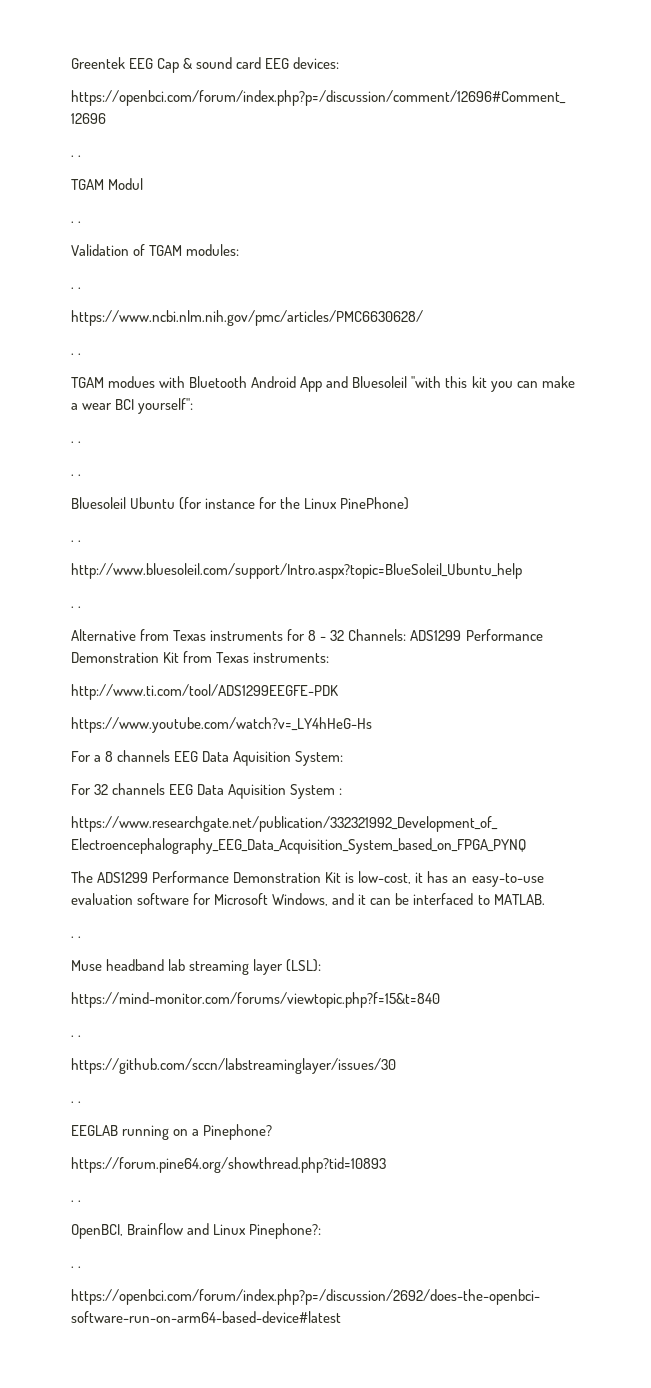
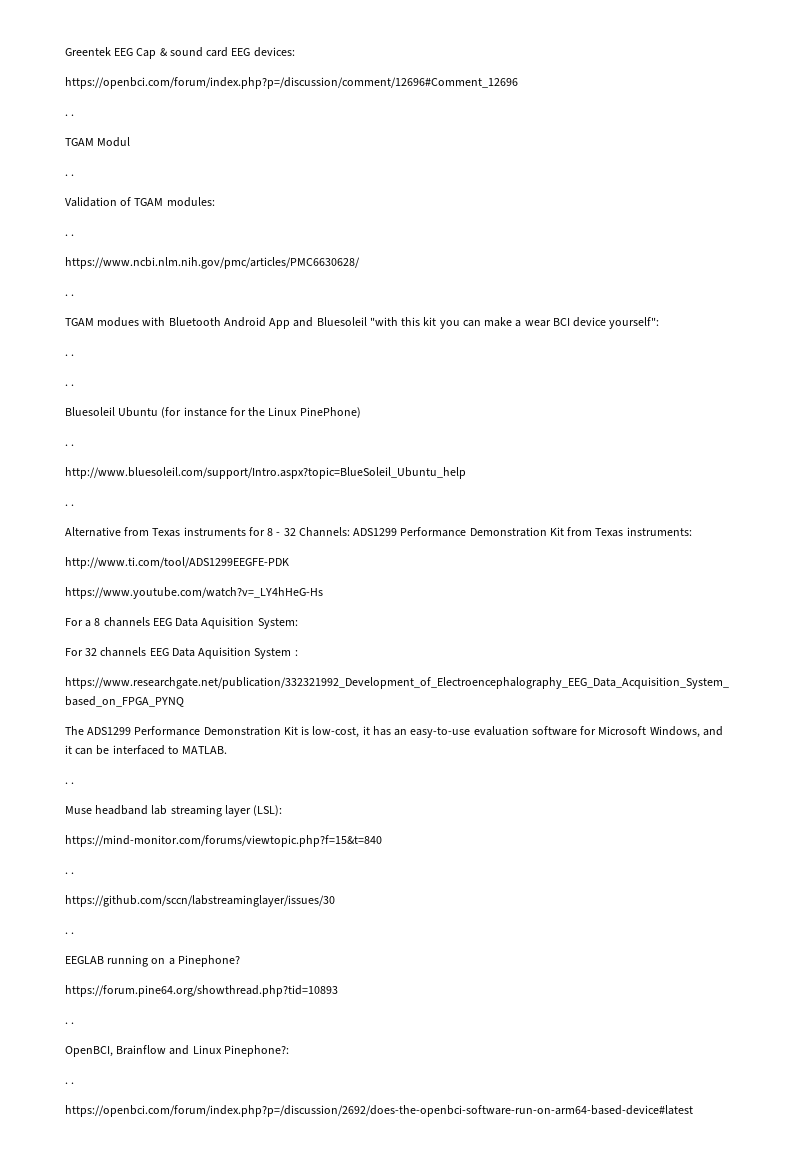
(135, 404) none -> [573,317,607,327] device

